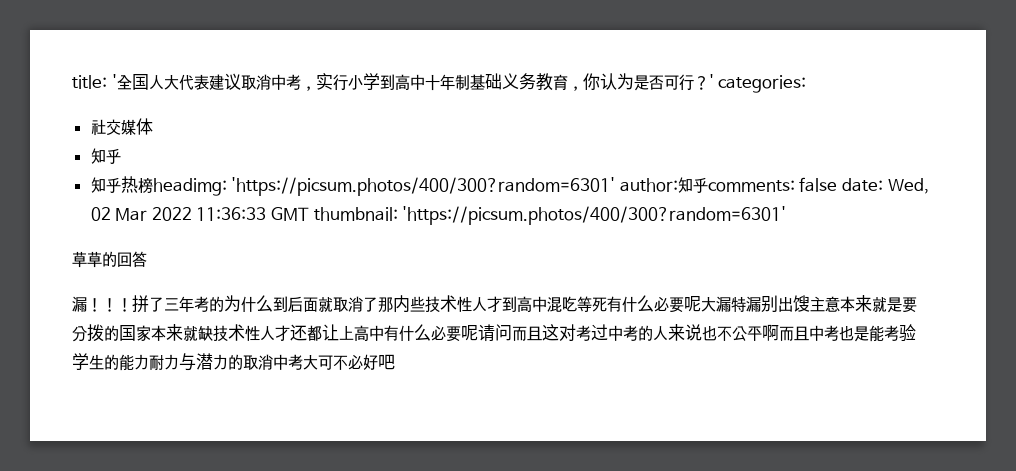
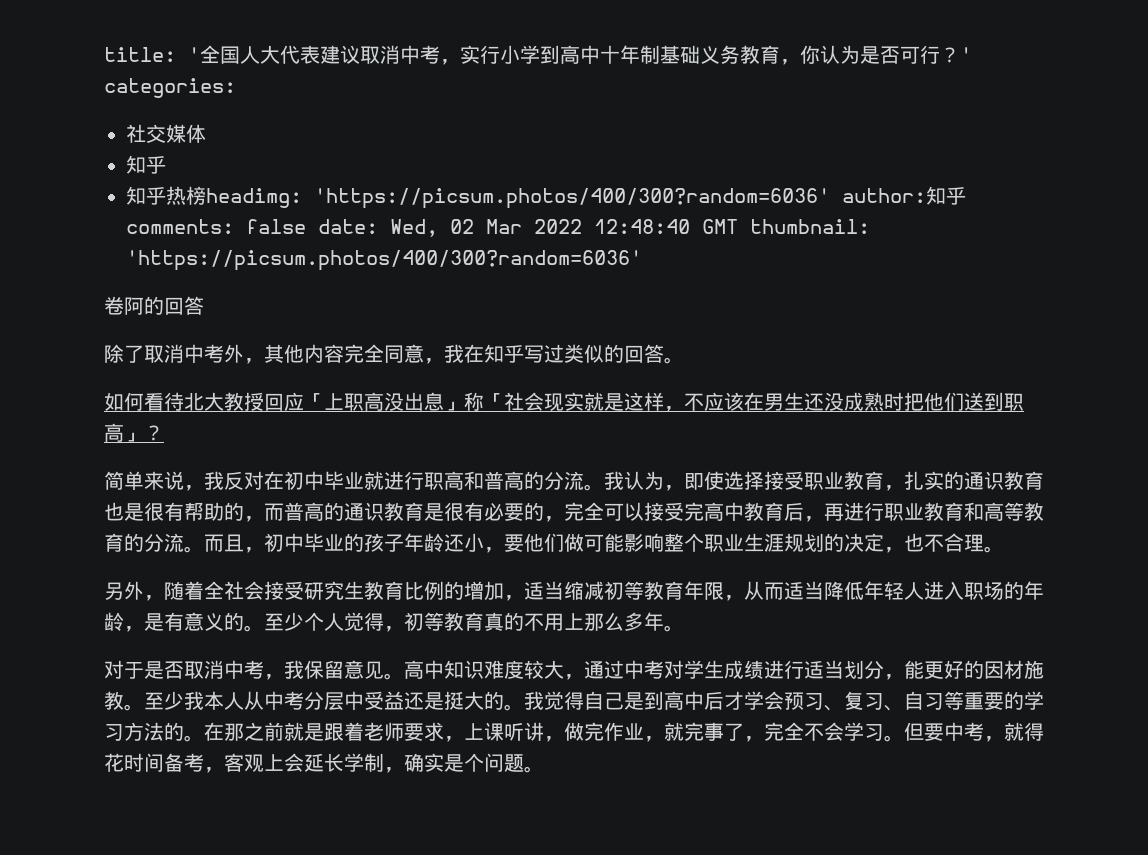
[231,177,616,196] 'https://picsum.photos/400/300?random=6301' -> [314,188,830,209] 'https://picsum.photos/400/300?random=6036'
[196,207,267,221] 11:36:33 -> [594,219,690,234] 12:48:40
[402,206,787,225] [72,251,102,268] 'https://picsum.photos/400/300?random=6301' // 草草 -> [126,250,642,271] [104,296,144,315] 'https://picsum.photos/400/300?random=6036' // 卷阿
[72,295,917,313] [72,324,916,342] [72,353,395,371] 漏！！！拼了三年考的为什么到后面就取消了那内些技术性人才到高中混吃等死有什么必要呢大漏特漏别出馊主意本来就是要分拨的国家本来就缺技术性人才还都让上高中有什么必要呢请问而且这对考过中考的人来说也不公平啊而且中考也是能考验学生的能力耐力与潜力的取消中考大可不必好吧 -> [104,344,684,364] [104,392,1024,412] [104,423,164,442] [104,471,1044,491] [104,502,1044,522] [104,533,1004,553] [104,581,1044,601] [104,612,684,632] [104,660,1044,680] [104,691,1044,711] [104,722,1044,742] [104,753,544,773] 除了取消中考外，其他内容完全同意，我在知乎写过类似的回答。 // 如何看待北大教授回应「上职高没出息」称「社会现实就是这样，不应该在男生还没成熟时把他们送到职高」？ // 简单来说，我反对在初中毕业就进行职高和普高的分流。我认为，即使选择接受职业教育，扎实的通识教育也是很有帮助的，而普高的通识教育是很有必要的，完全可以接受完高中教育后，再进行职业教育和高等教育的分流。而且，初中毕业的孩子年龄还小，要他们做可能影响整个职业生涯规划的决定，也不合理。 // 另外，随着全社会接受研究生教育比例的增加，适当缩减初等教育年限，从而适当降低年轻人进入职场的年龄，是有意义的。至少个人觉得，初等教育真的不用上那么多年。 // 对于是否取消中考，我保留意见。高中知识难度较大，通过中考对学生成绩进行适当划分，能更好的因材施教。至少我本人从中考分层中受益还是挺大的。我觉得自己是到高中后才学会预习、复习、自习等重要的学习方法的。在那之前就是跟着老师要求，上课听讲，做完作业，就完事了，完全不会学习。但要中考，就得花时间备考，客观上会延长学制，确实是个问题。

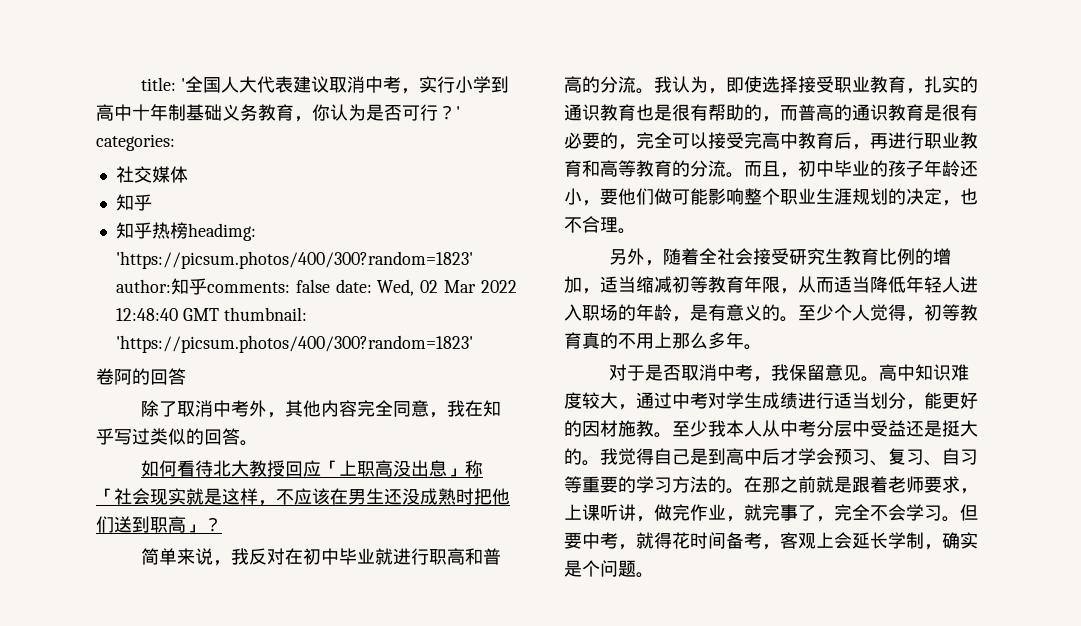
[314,188,830,209] 'https://picsum.photos/400/300?random=6036' -> [115,251,473,269] 'https://picsum.photos/400/300?random=1823'
[126,250,642,271] 'https://picsum.photos/400/300?random=6036' -> [115,335,473,353] 'https://picsum.photos/400/300?random=1823'

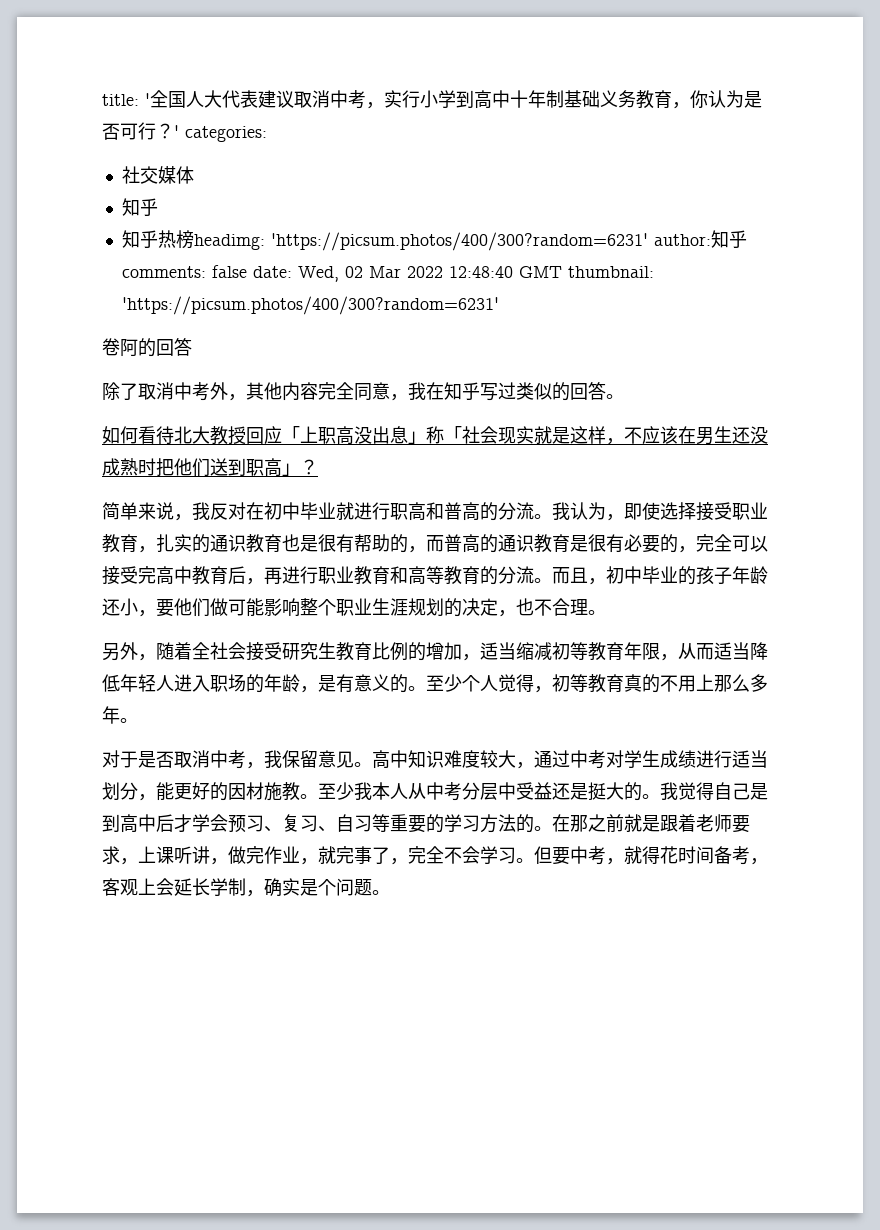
[115,251,473,269] 'https://picsum.photos/400/300?random=1823' -> [270,232,648,251] 'https://picsum.photos/400/300?random=6231'
[115,335,473,353] 'https://picsum.photos/400/300?random=1823' -> [121,296,499,315] 'https://picsum.photos/400/300?random=6231'

